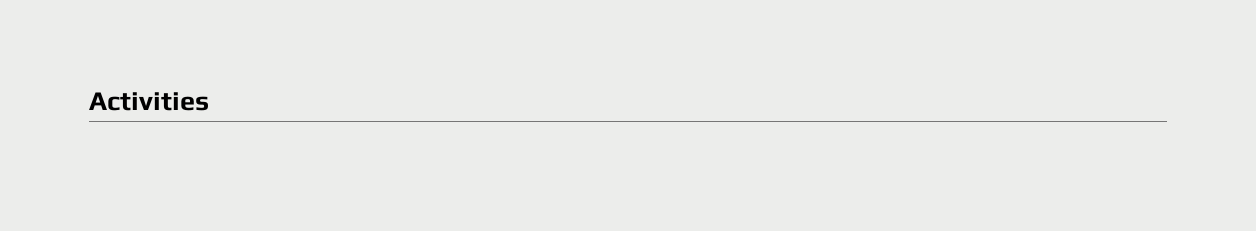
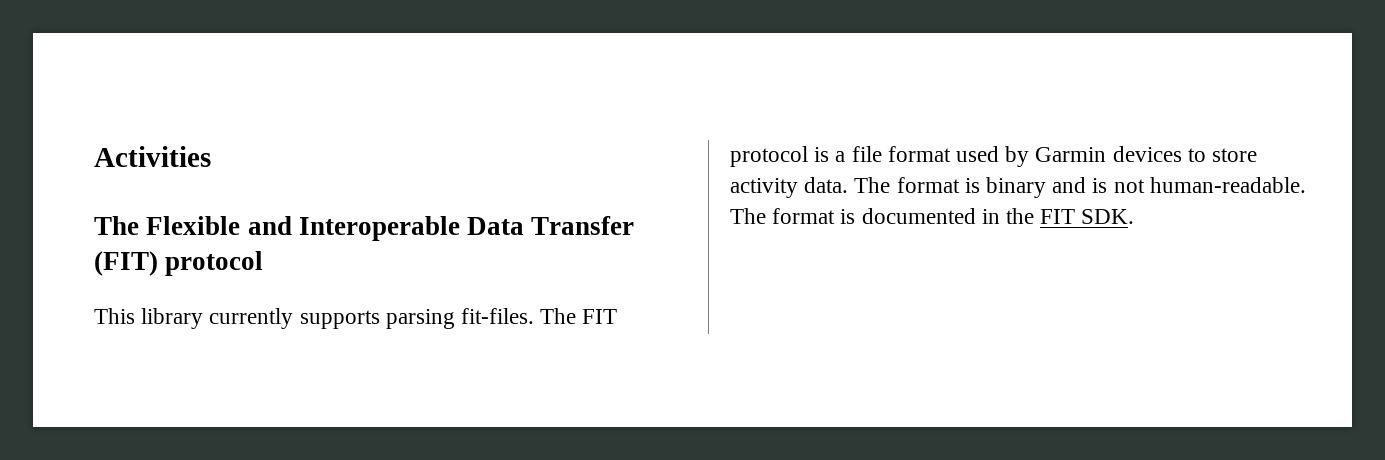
(209, 101) none -> [94,216,635,241] [94,251,264,276] [94,308,618,329] [730,146,1258,167] [730,177,1306,198] [730,208,1135,224] // The Flexible and Interoperable Data Transfer (FIT) protocol // This library currently supports parsing fit-files. The FIT protocol is a file format used by Garmin devices to store activity data. The format is binary and is not human-readable. The format is documented in the FIT SDK.

